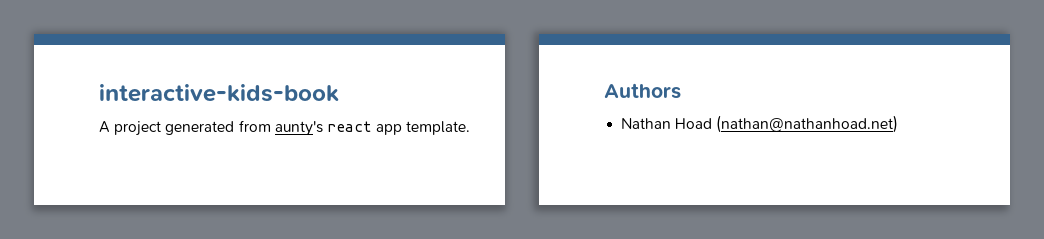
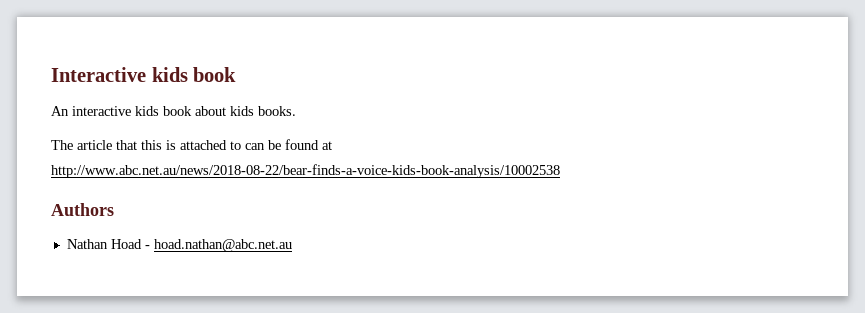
[99,84,339,102] [99,120,471,136] interactive-kids-book // A project generated from aunty's react app template. -> [51,67,237,82] [51,106,296,116] [51,139,332,150] [51,164,560,178] Interactive kids book // An interactive kids book about kids books. // The article that this is attached to can be found at http://www.abc.net.au/news/2018-08-22/bear-finds-a-voice-kids-book-analysis/10002538
[716,115,899,133] (nathan@nathanhoad.net) -> [144,239,292,252] - hoad.nathan@abc.net.au

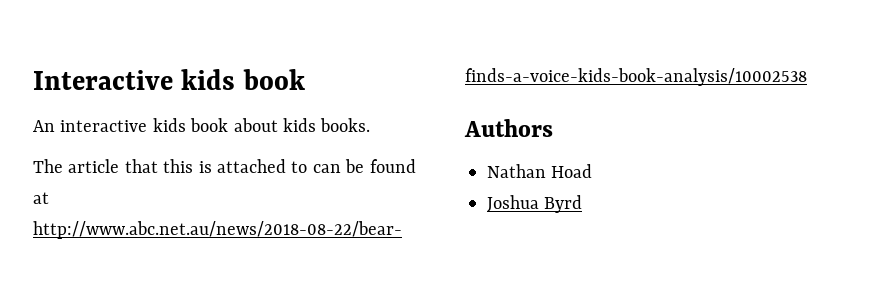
[144,239,292,252] - hoad.nathan@abc.net.au -> [487,195,583,213] // Joshua Byrd

